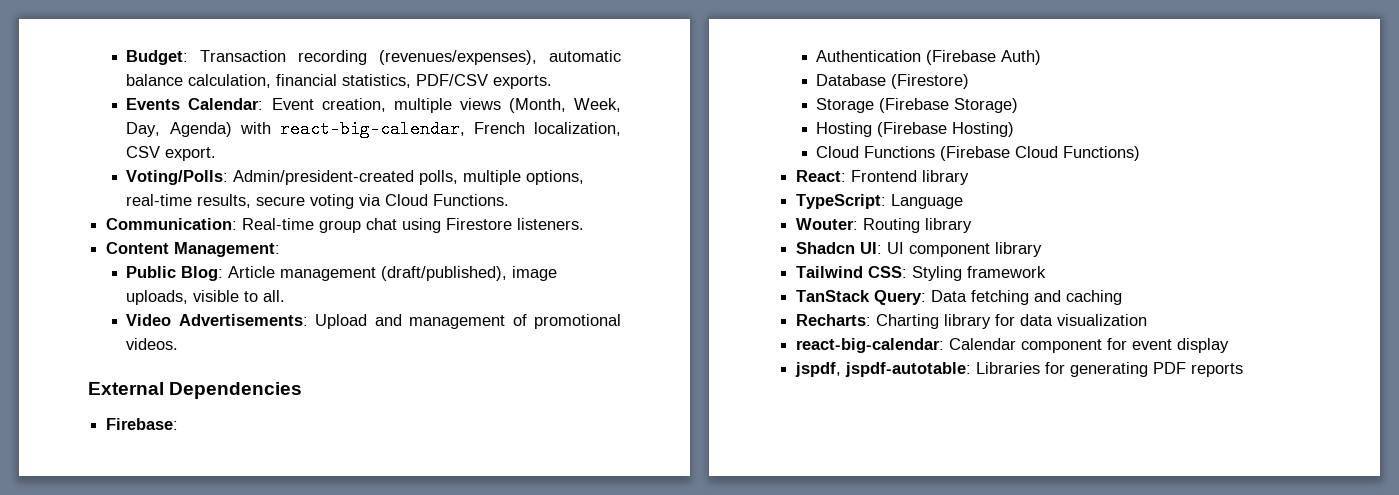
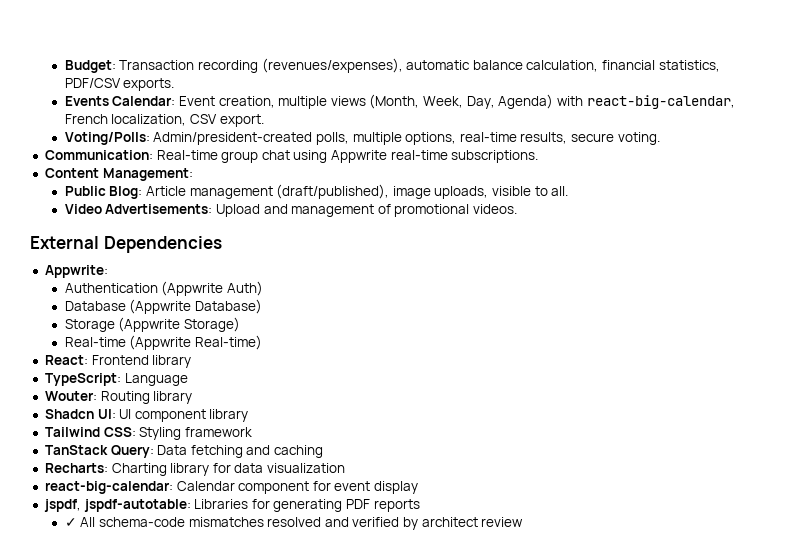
[310,194,510,209] voting via Cloud Functions. -> [617,132,660,145] voting.
[446,218,585,230] Firestore listeners. -> [331,150,539,163] Appwrite real-time subscriptions.
[106,418,179,430] Firebase: -> [44,265,108,278] Appwrite:
[926,50,997,65] (Firebase -> [161,281,224,296] (Appwrite
[891,74,970,89] (Firestore) -> [129,299,262,314] (Appwrite Database)
[879,98,950,113] (Firebase -> [118,317,181,332] (Appwrite
[816,122,1015,137] [816,146,1141,161] Hosting (Firebase Hosting) // Cloud Functions (Firebase Cloud Functions) -> [64,335,262,350] Real-time (Appwrite Real-time)
(1244, 370) none -> [64,517,524,530] // ✓ All schema-code mismatches resolved and verified by architect review

